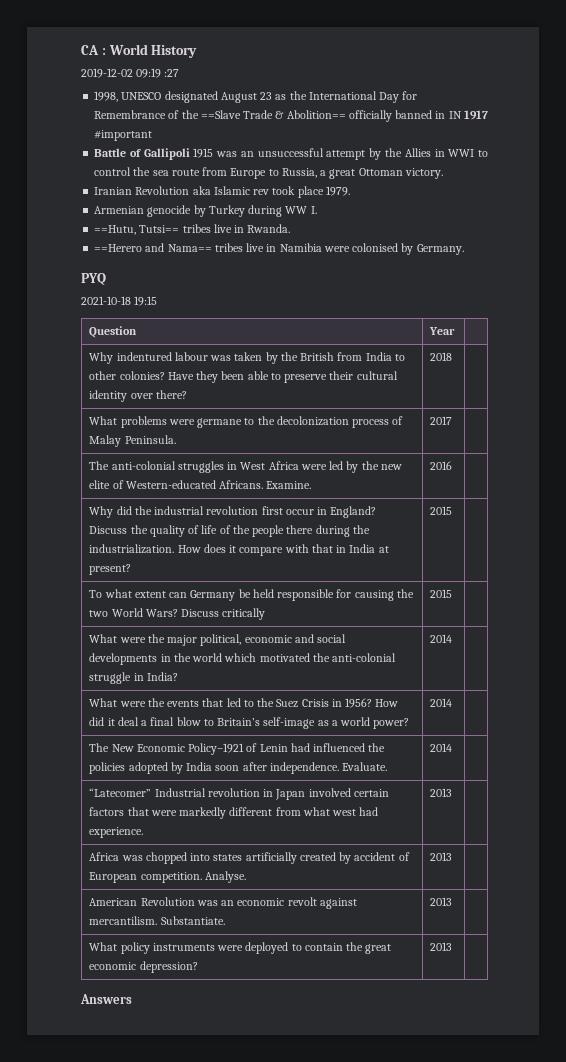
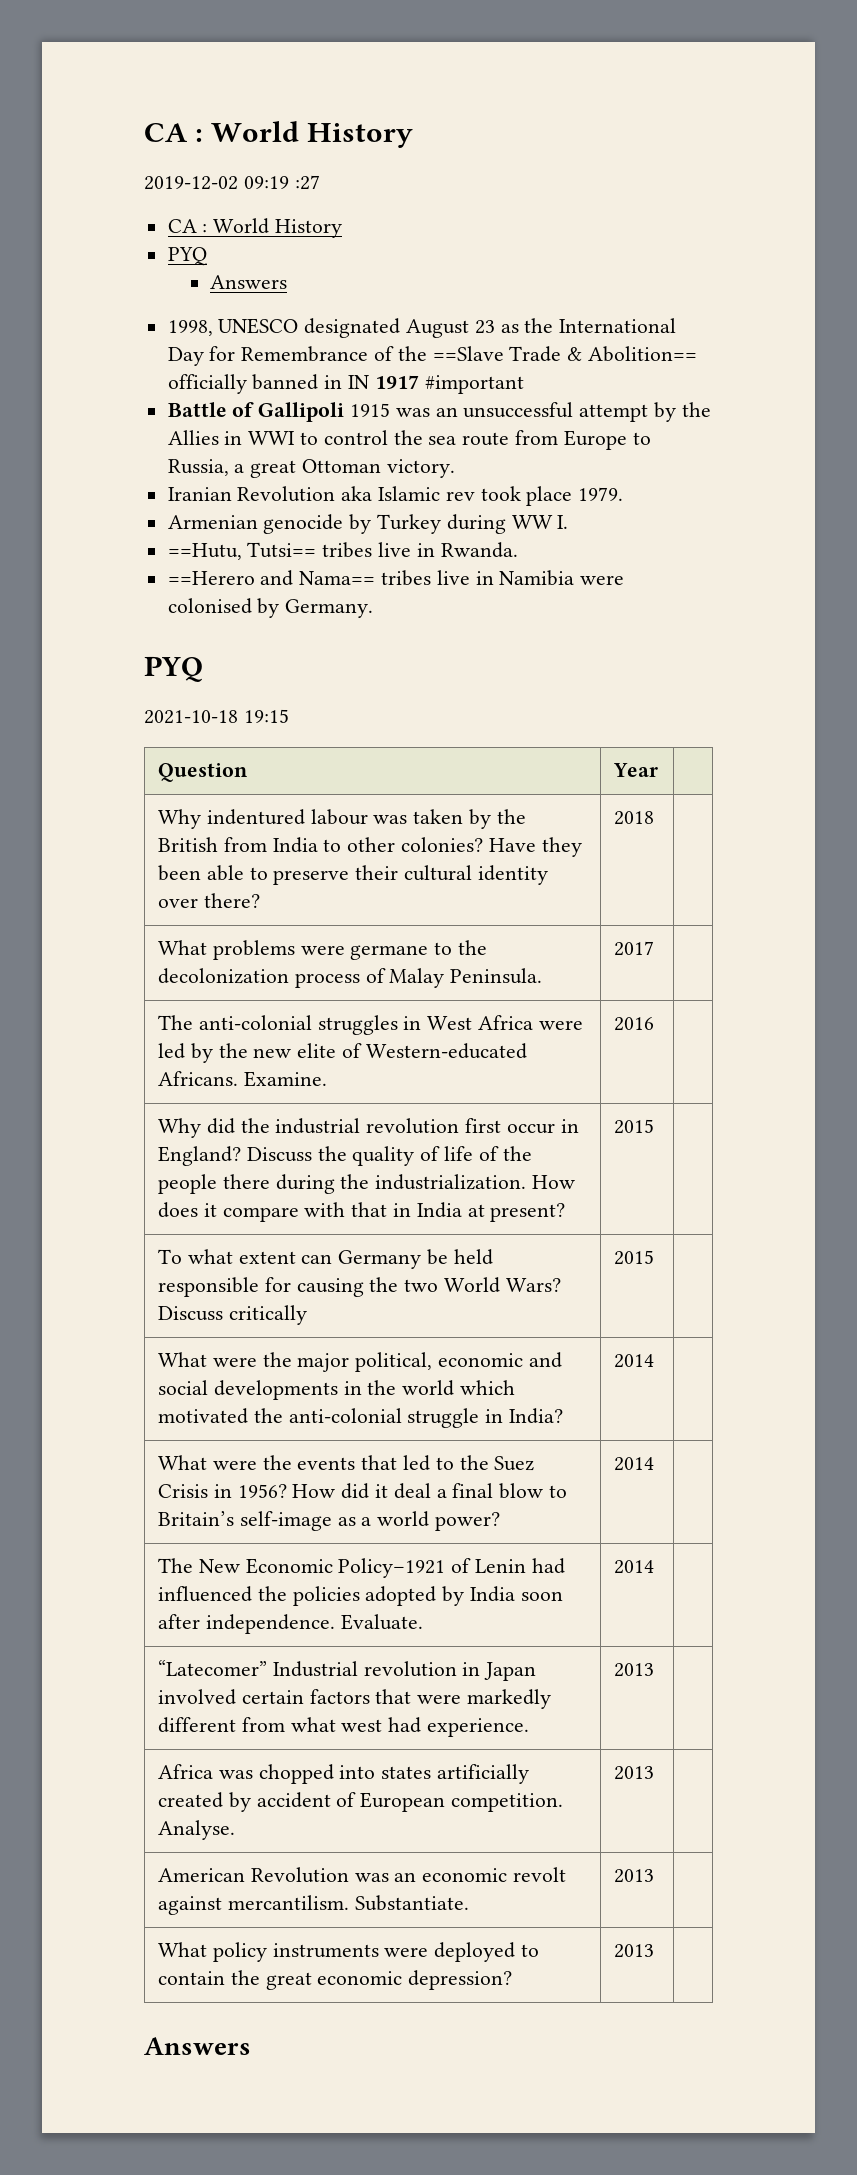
(180, 73) none -> [167,218,343,238] [167,247,207,266] [210,275,288,289] // CA : World History // PYQ // Answers

